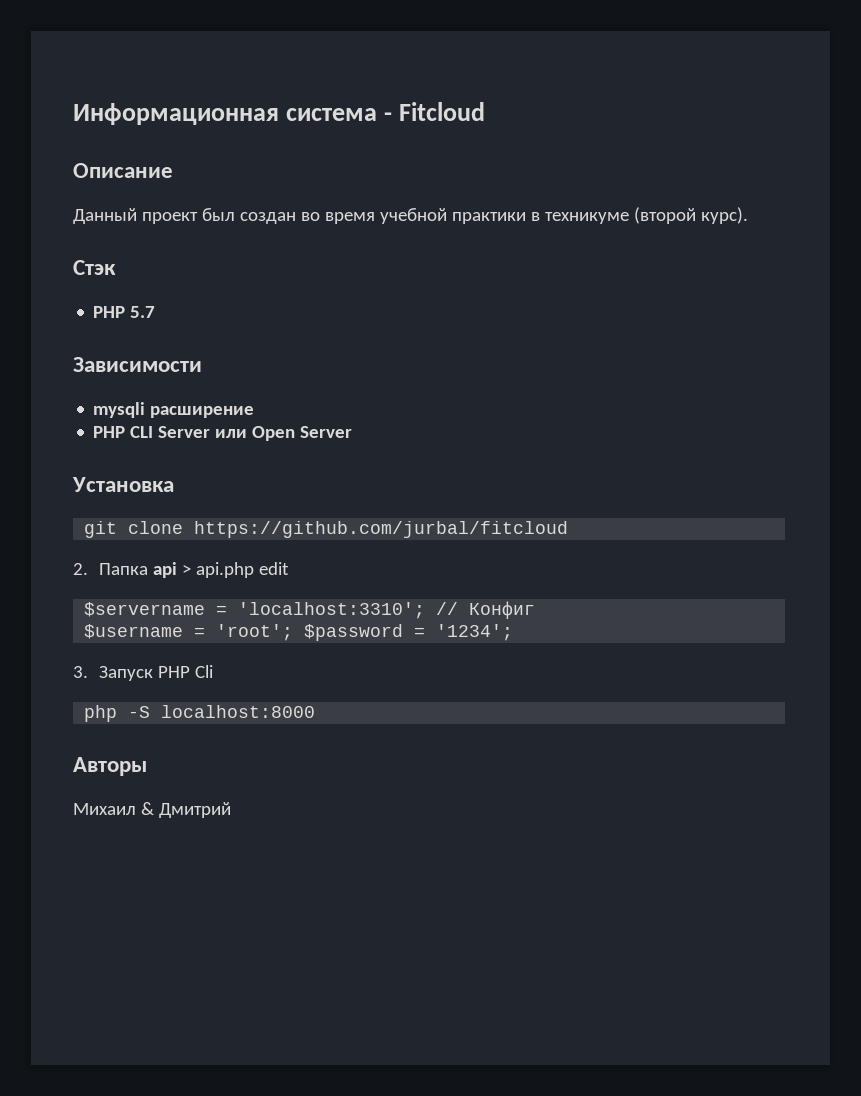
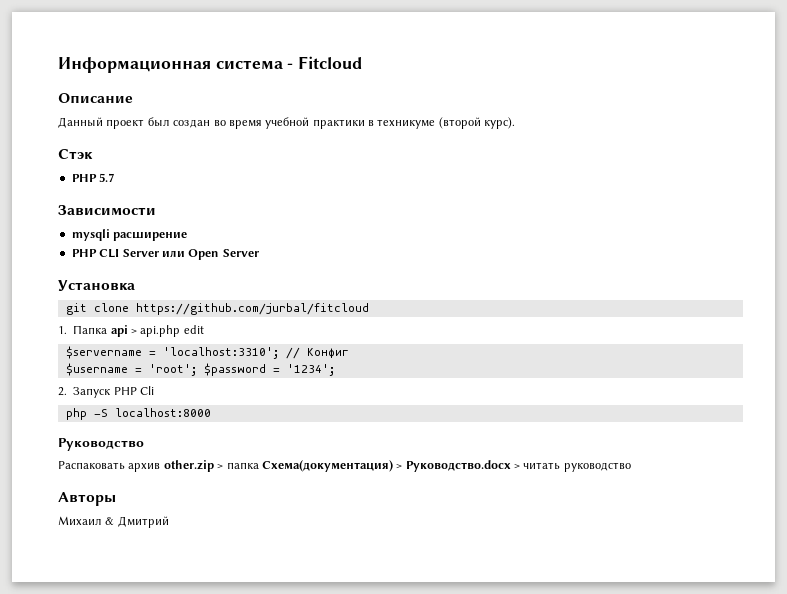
[73,563,88,575] 2. -> [58,326,67,334] 1.
[73,666,88,678] 3. -> [58,387,67,396] 2.
(316, 711) none -> [58,438,144,451] [58,460,631,472] // Руководство // Распаковать архив other.zip > папка Схема(документация) > Руководство.docx > читать руководство

